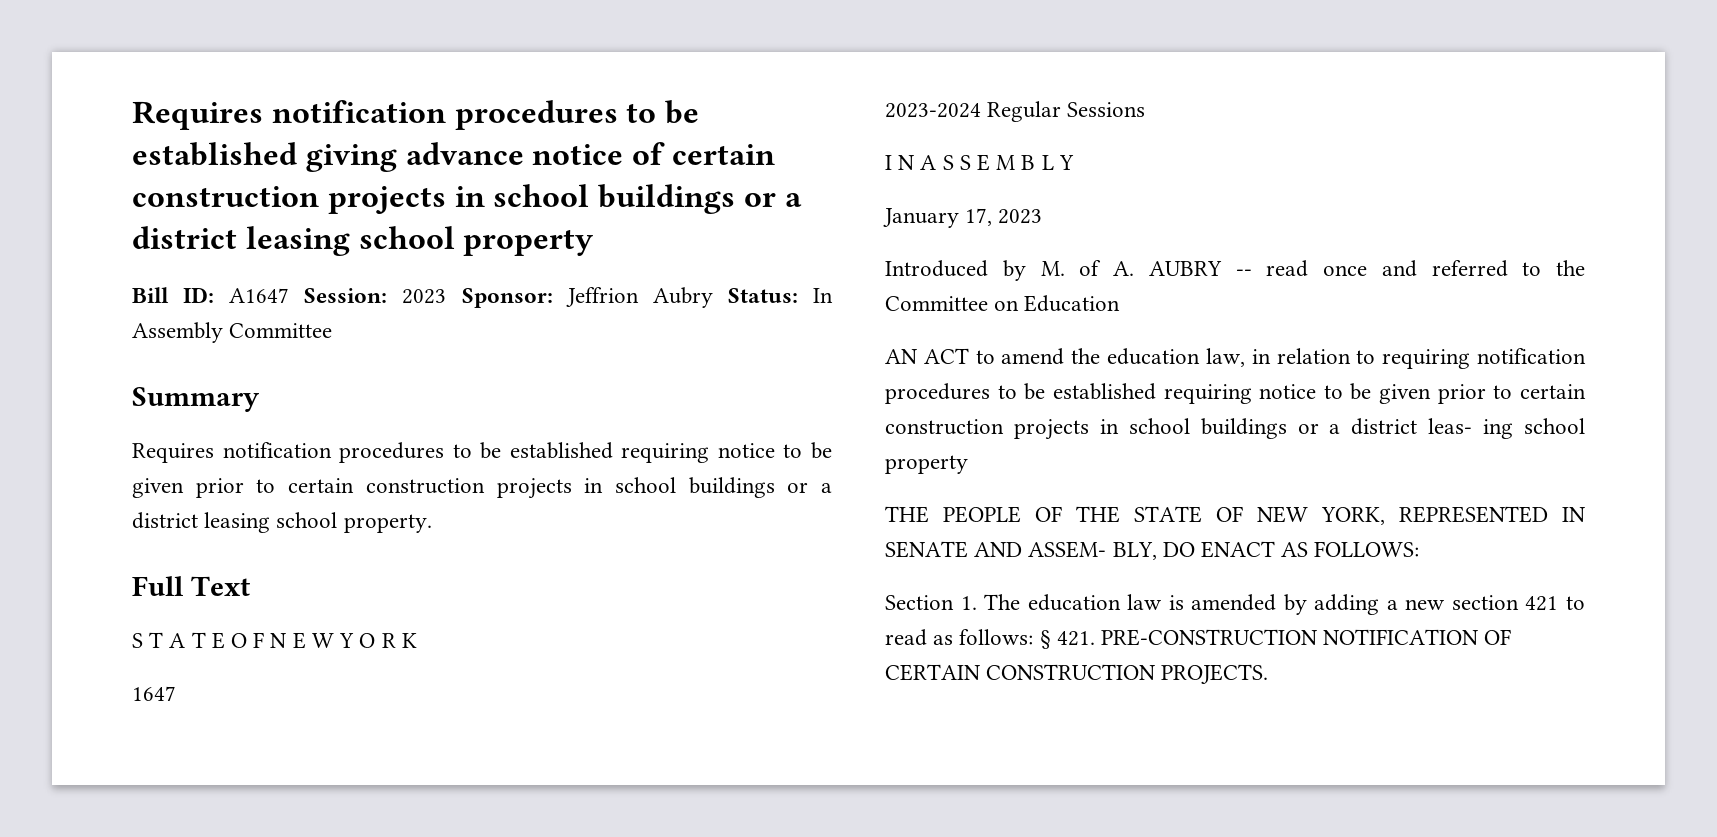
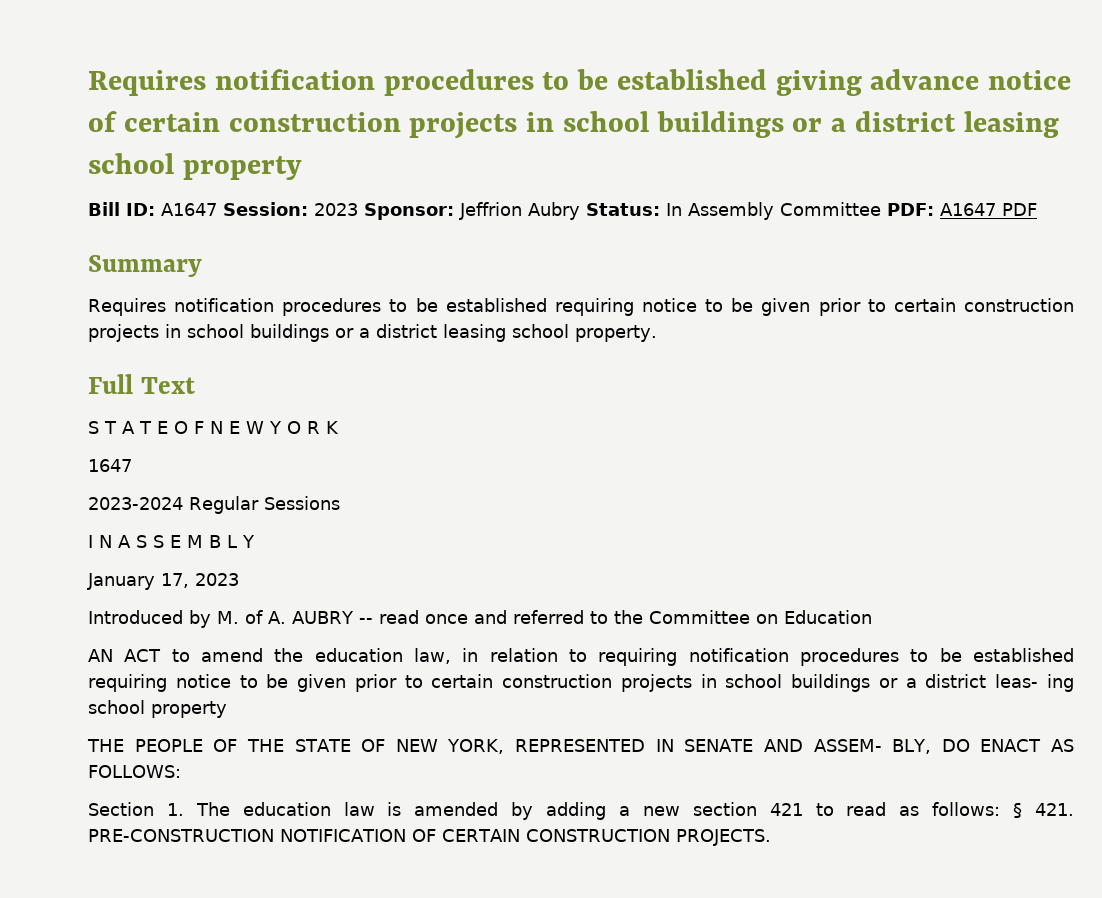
(333, 330) none -> [887,203,1037,216] PDF: A1647 PDF

